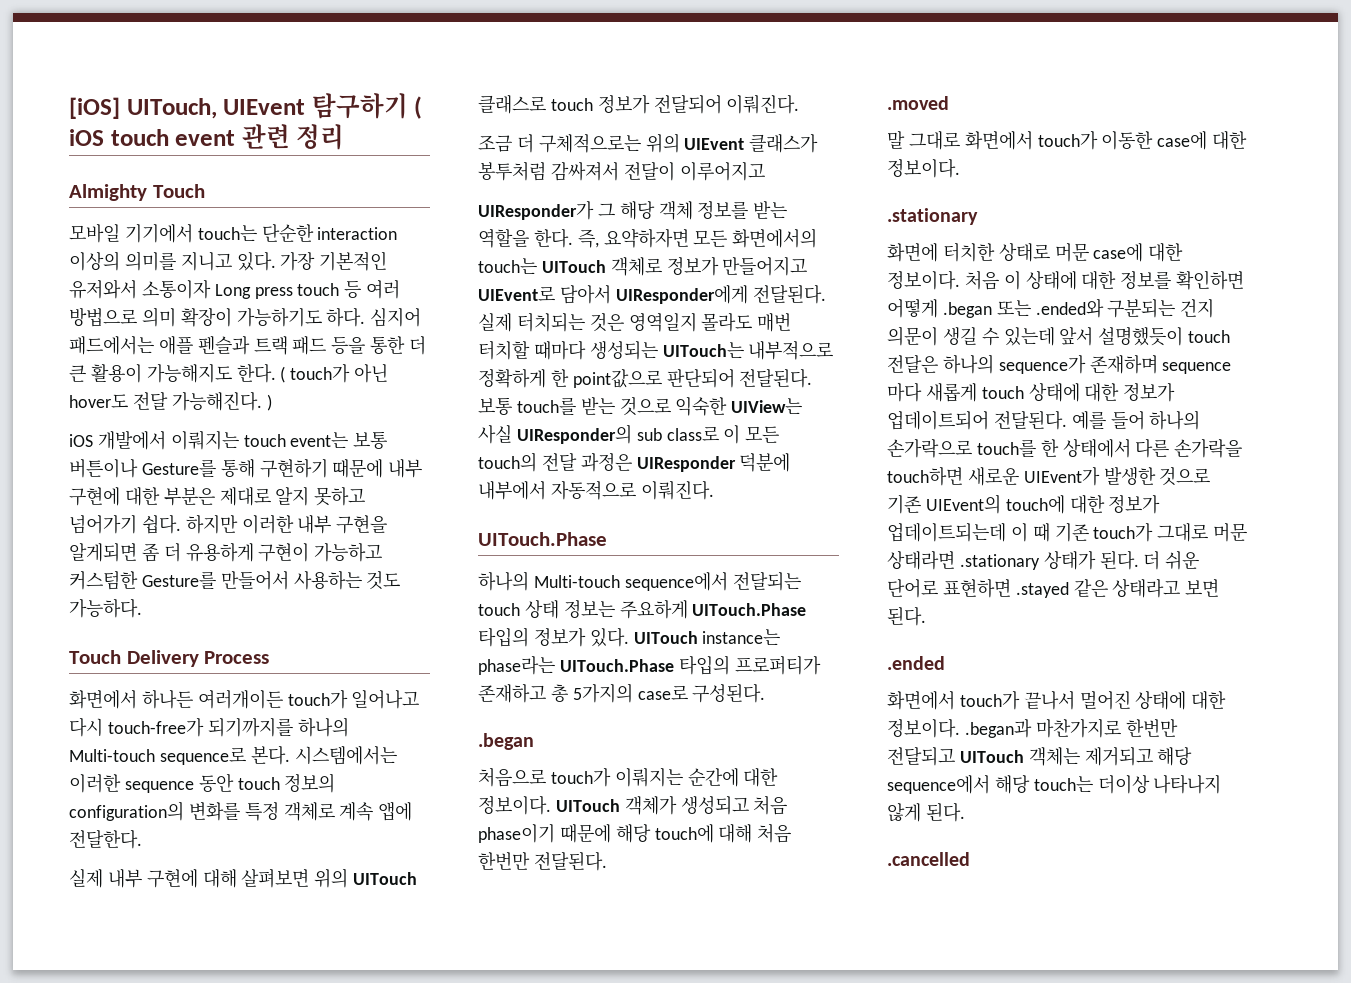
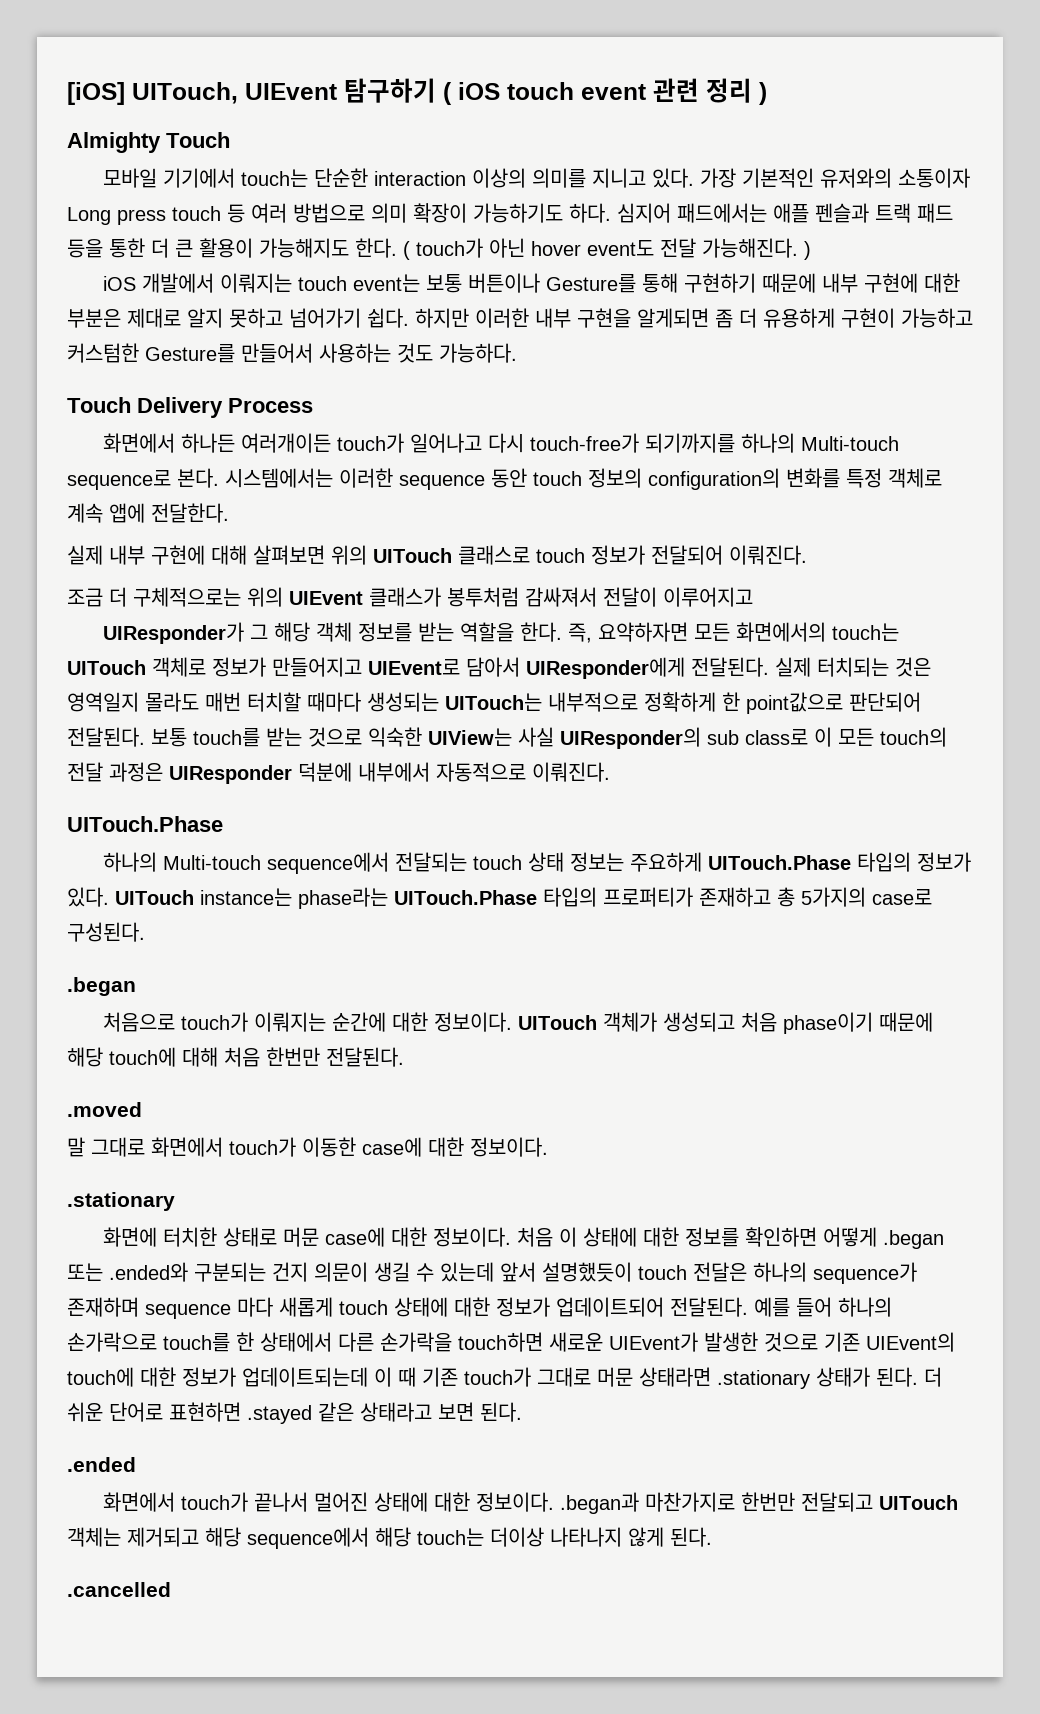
(345, 137) none -> [759,82,767,105] )
[69,279,137,299] 유저와서 -> [820,168,893,188] 유저와의
[69,394,128,408] hover도 -> [531,240,654,256] hover event도

